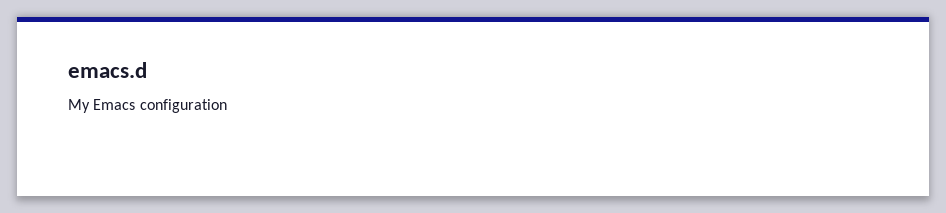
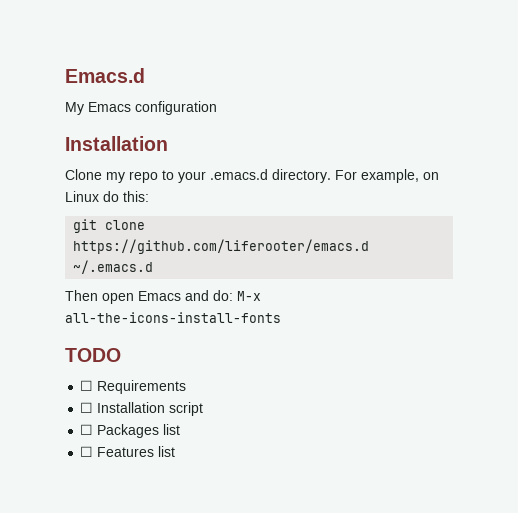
[68,62,147,78] emacs.d -> [65,68,145,83] Emacs.d
(227, 106) none -> [65,136,168,151] [65,169,439,183] [65,191,149,202] [73,219,146,233] [73,239,370,254] [73,260,154,274] [65,290,261,304] [65,312,281,323] [65,348,121,362] [80,380,187,394] [80,402,204,416] [80,424,181,438] [80,446,176,457] // Installation // Clone my repo to your .emacs.d directory. For example, on Linux do this: // git clone https://github.com/liferooter/emacs.d ~/.emacs.d // Then open Emacs and do: M-x all-the-icons-install-fonts // TODO // ☐ Requirements // ☐ Installation script // ☐ Packages list // ☐ Features list

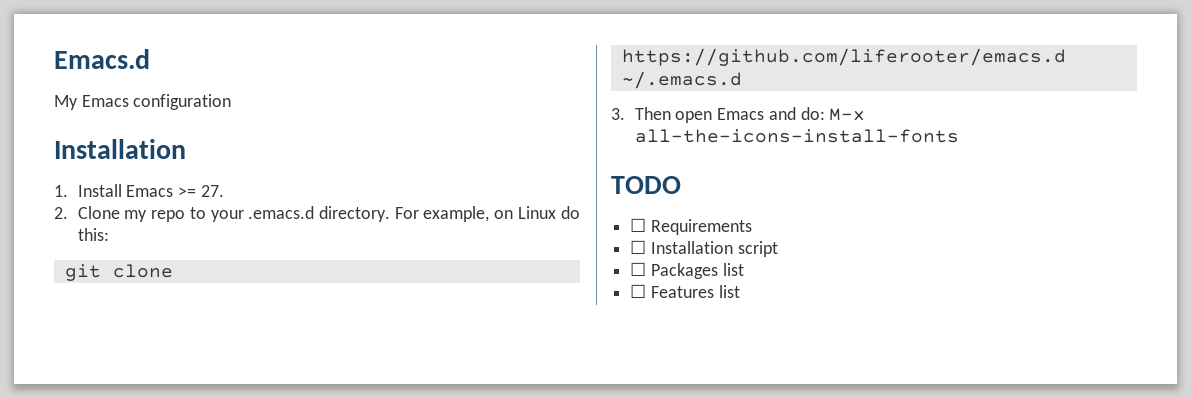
(168, 143) none -> [54,184,224,197] [54,207,68,219] 1. Install Emacs >= 27. // 2.
(154, 267) none -> [611,108,625,120] 3.

